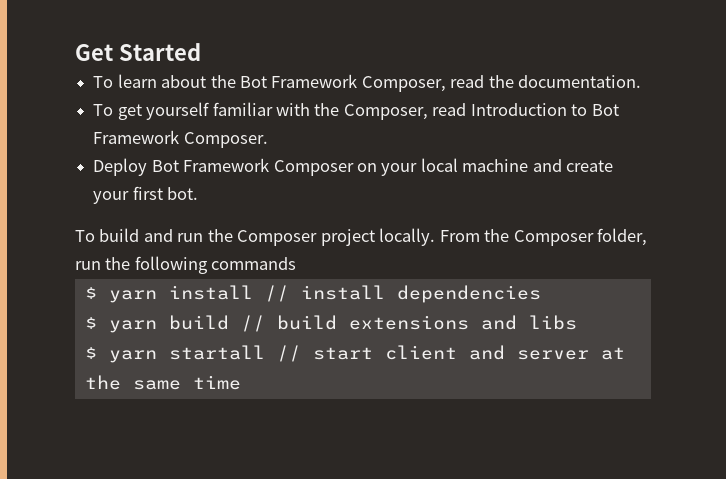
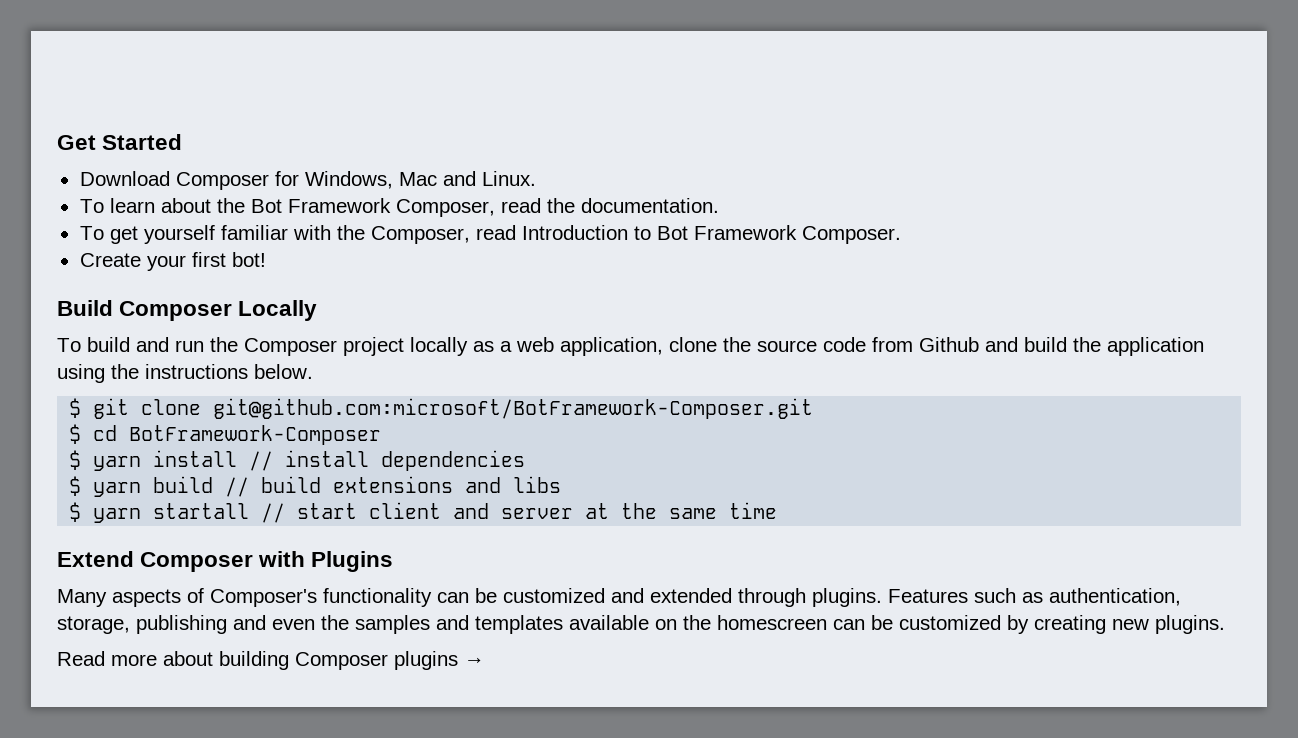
(201, 52) none -> [79,171,536,190] // Download Composer for Windows, Mac and Linux.
[93,158,614,176] [93,186,199,204] Deploy Bot Framework Composer on your local machine and create your first bot. -> [79,252,266,271] [57,300,318,321] Create your first bot! // Build Composer Locally
[379,228,648,246] [75,256,297,274] locally. From the Composer folder, run the following commands -> [410,337,1204,356] [57,364,313,383] [69,398,814,419] [69,424,382,445] locally as a web application, clone the source code from Github and build the application using the instructions below. // $ git clone git@github.com:microsoft/BotFramework-Composer.git // $ cd BotFramework-Composer
(241, 382) none -> [57,551,394,572] [57,588,1181,607] [57,615,1225,634] [57,651,485,670] // Extend Composer with Plugins // Many aspects of Composer's functionality can be customized and extended through plugins. Features such as authentication, storage, publishing and even the samples and templates available on the homescreen can be customized by creating new plugins. // Read more about building Composer plugins →

